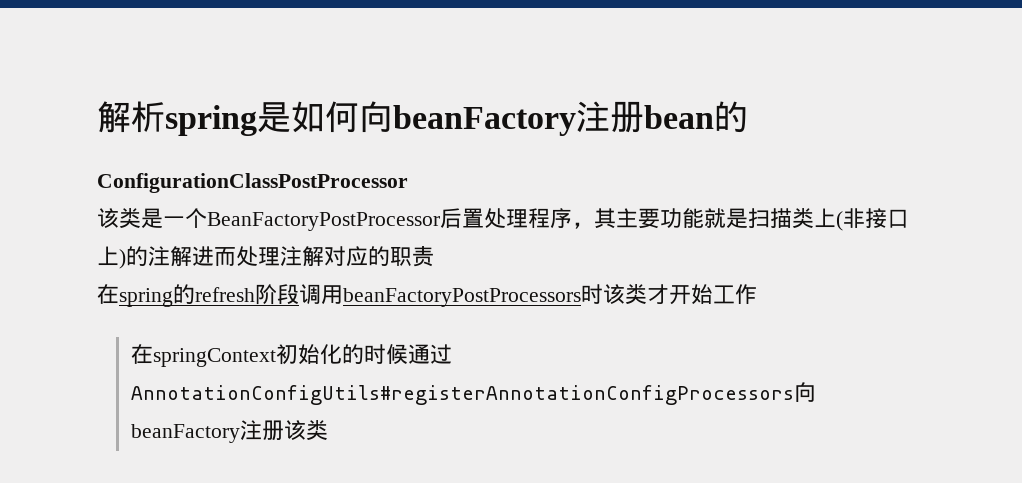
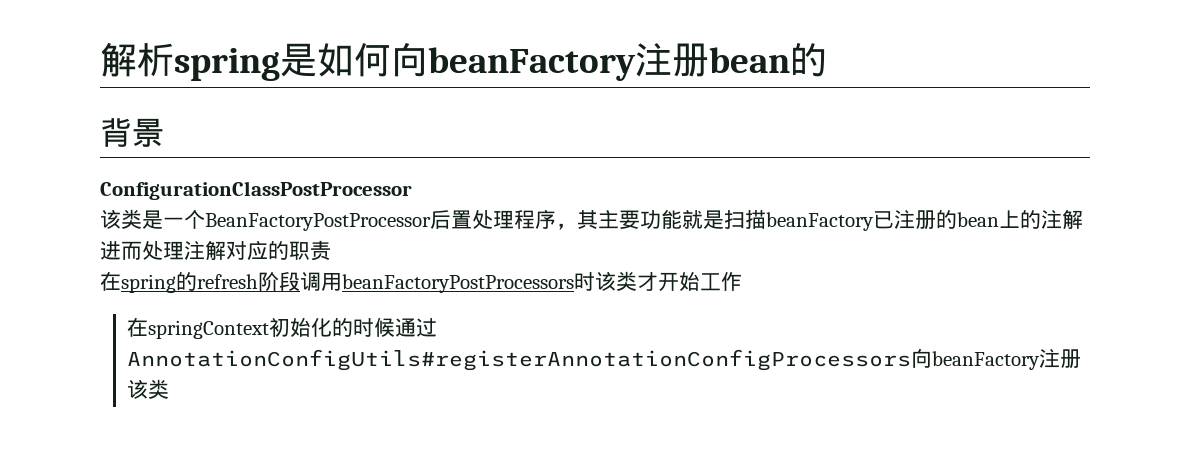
(748, 117) none -> [100,118,164,147] // 背景
[792,208,909,231] [97,246,126,269] 类上(非接口上) -> [766,210,1020,231] beanFactory已注册的bean上

